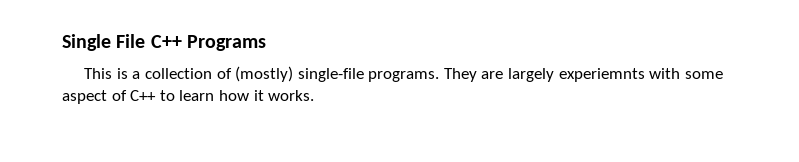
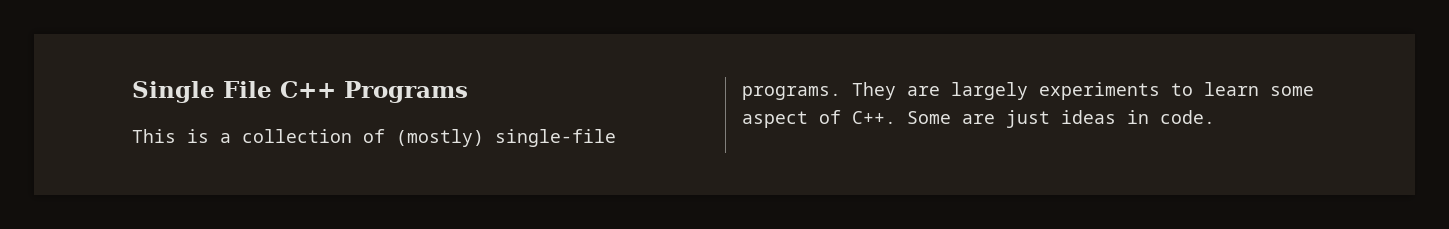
[558,68,723,82] [62,90,315,104] experiemnts with some aspect of C++ to learn how it works. -> [1039,82,1314,100] [742,110,1215,128] experiments to learn some aspect of C++. Some are just ideas in code.

